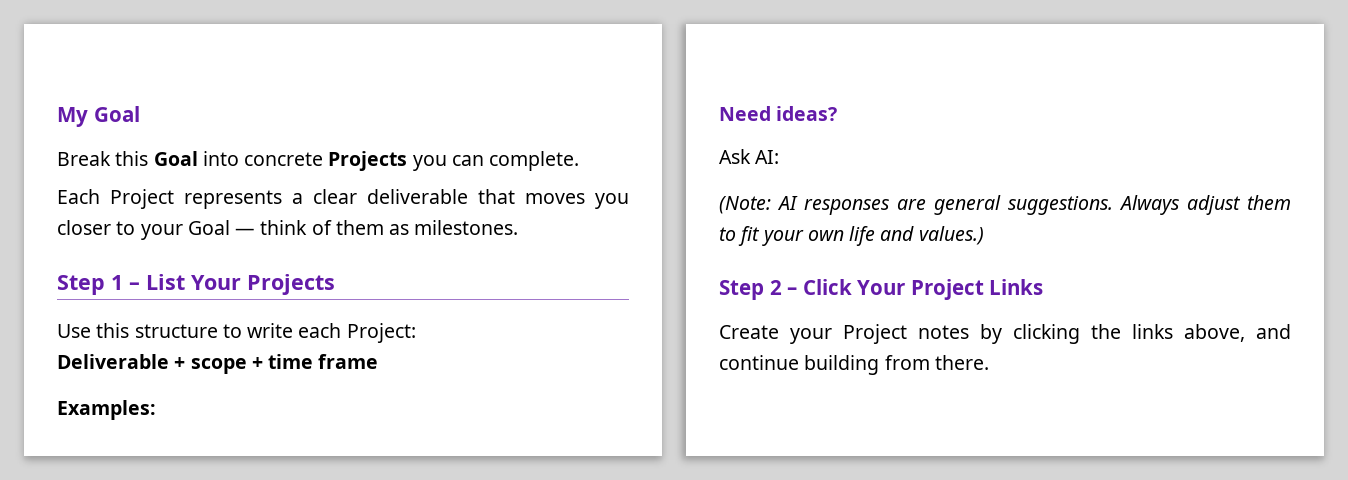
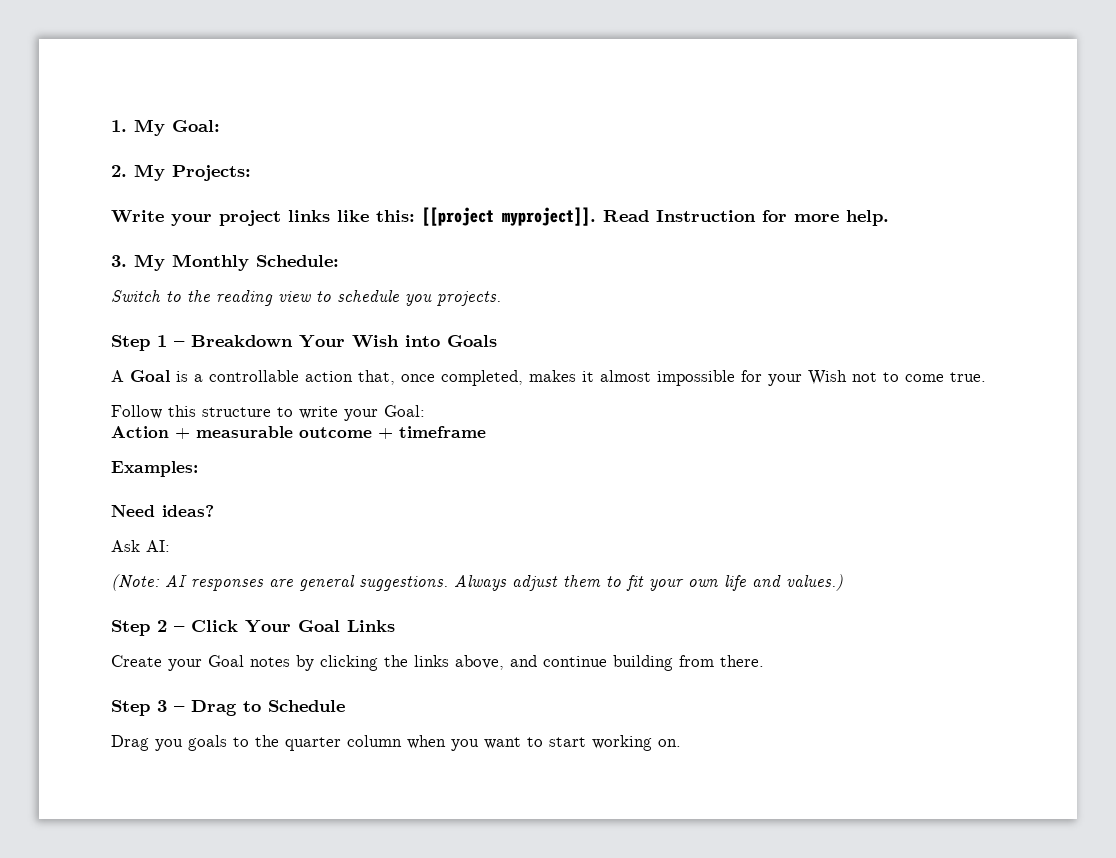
[57,106,140,127] [57,151,580,171] [57,189,629,209] [57,220,519,240] [57,274,335,295] [57,323,416,343] [57,354,379,374] My Goal // Break this Goal into concrete Projects you can complete. // Each Project represents a clear deliverable that moves you closer to your Goal — think of them as milestones. // Step 1 – List Your Projects // Use this structure to write each Project: // Deliverable + scope + time frame -> [111,119,220,136] [111,164,251,181] [111,207,889,226] [111,254,339,271] [111,290,501,306] [111,335,497,351] [111,370,986,386] [111,405,425,421] [111,426,486,439] 1. My Goal: // 2. My Projects: // Write your project links like this: [[project myproject]]. Read Instruction for more help. // 3. My Monthly Schedule: // Switch to the reading view to schedule you projects. // Step 1 – Breakdown Your Wish into Goals // A Goal is a controllable action that, once completed, makes it almost impossible for your Wish not to come true. // Follow this structure to write your Goal: // Action + measurable outcome + timeframe
[910,279,984,300] Project -> [298,620,340,632] Goal
[843,324,907,344] Project -> [208,655,244,667] Goal
(989, 362) none -> [111,700,345,716] [111,735,681,751] // Step 3 – Drag to Schedule // Drag you goals to the quarter column when you want to start working on.

